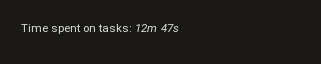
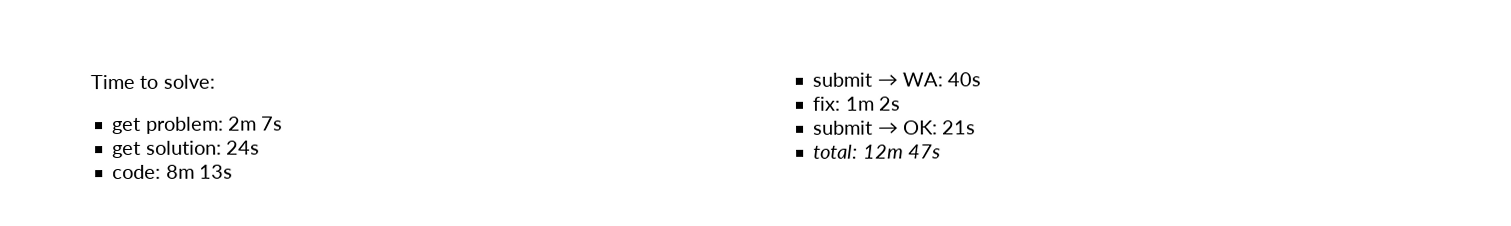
[51,24,133,34] spent on tasks: -> [139,74,215,89] [112,116,284,135] [112,140,260,159] [112,164,233,180] [812,72,982,87] [812,96,900,111] [813,120,977,135] [813,144,859,159] to solve: // get problem: 2m 7s // get solution: 24s // code: 8m 13s // submit → WA: 40s // fix: 1m 2s // submit → OK: 21s // total:

